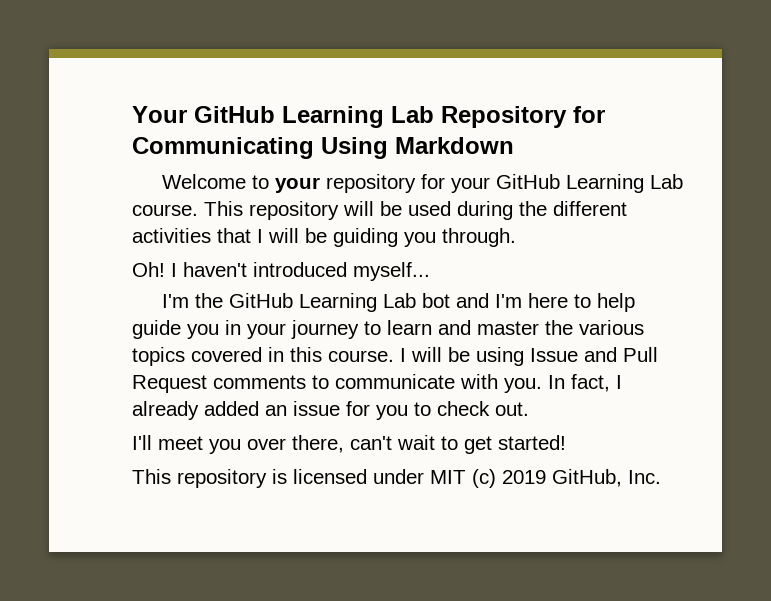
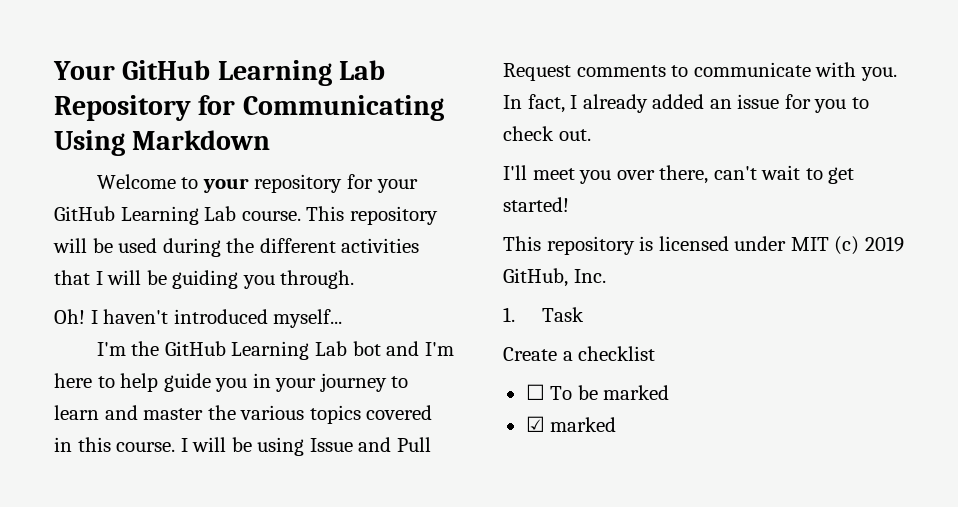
(661, 477) none -> [503,307,584,322] [503,346,656,361] [525,384,670,400] [525,416,617,432] // 1. Task // Create a checklist // ☐ To be marked // ☑ marked

